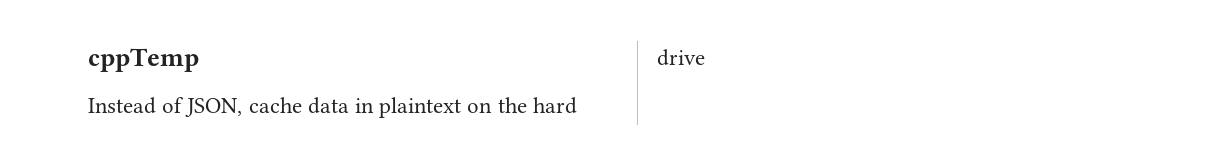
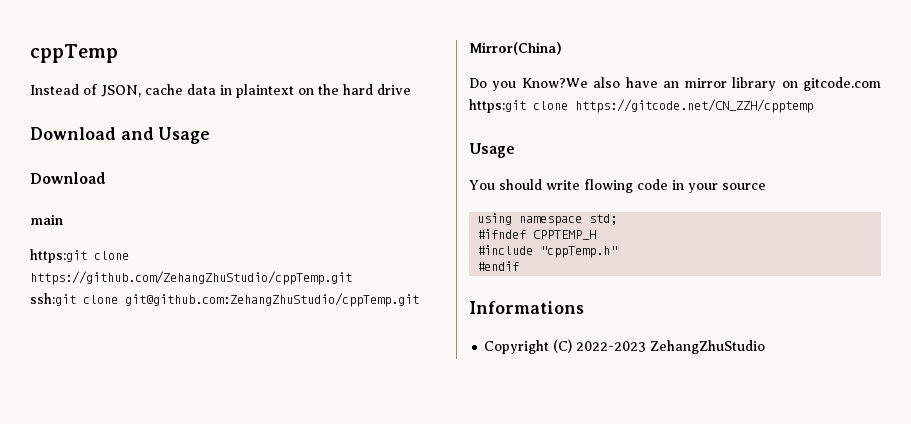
(705, 57) none -> [30,127,211,144] [30,172,105,184] [30,214,63,225] [30,249,129,263] [30,271,352,285] [30,293,419,307] [469,42,562,55] [469,77,881,91] [469,99,813,113] [469,143,515,158] [469,179,766,193] [477,213,618,226] [477,229,597,240] [477,245,618,258] [477,261,520,271] [469,301,584,314] [484,339,766,354] // Download and Usage // Download // main // https:git clone https://github.com/ZehangZhuStudio/cppTemp.git // ssh:git clone git@github.com:ZehangZhuStudio/cppTemp.git // Mirror(China) // Do you Know?We also have an mirror library on gitcode.com https:git clone https://gitcode.net/CN_ZZH/cpptemp // Usage // You should write flowing code in your source // using namespace std; // #ifndef CPPTEMP_H // #include "cppTemp.h" // #endif // Informations // Copyright (C) 2022-2023 ZehangZhuStudio

